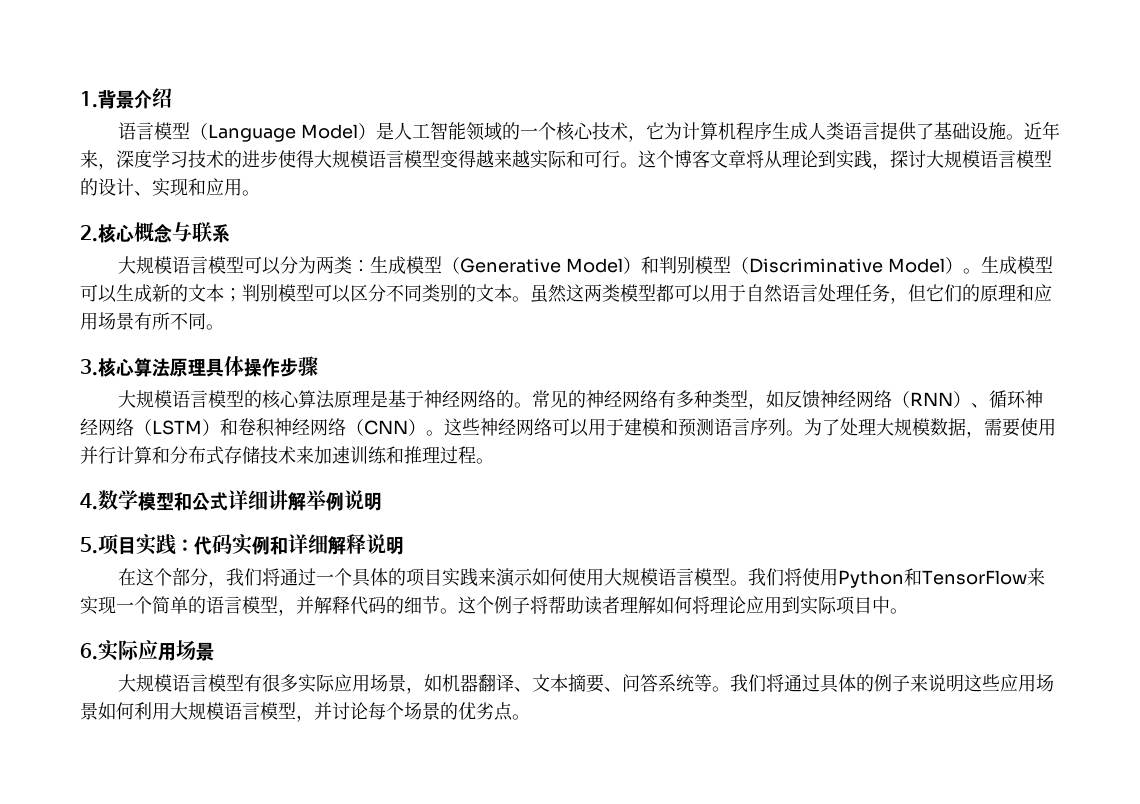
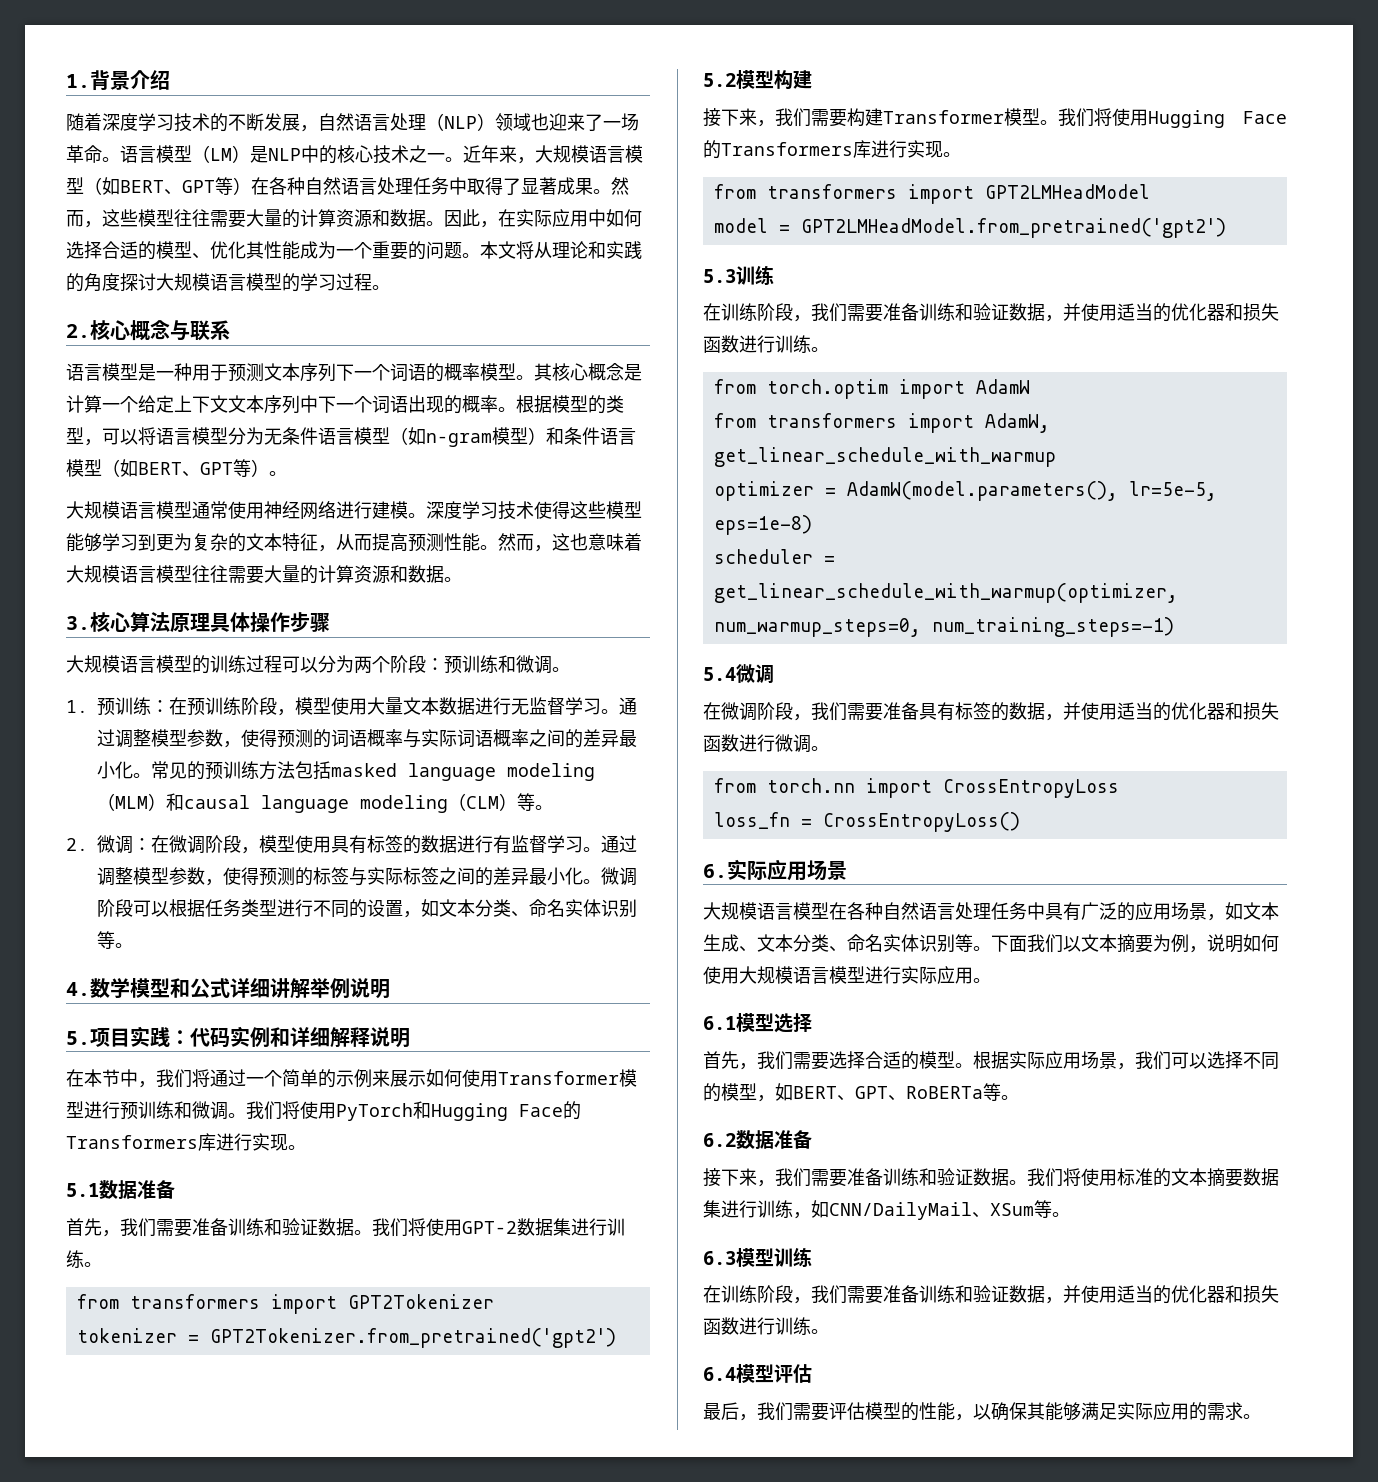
[117,121,1060,142] [80,150,890,170] 语言模型（Language Model）是人工智能领域的一个核心技术，它为计算机程序生成人类语言提供了基础设施。近年来，深度学习技术的进步使得大规模语言模型变得越来越实际和可行。这个博客文章将从理论到实践， -> [66,113,639,132] [66,145,643,164] [66,177,629,195] [66,209,642,228] [66,241,642,260] [66,273,120,292] 随着深度学习技术的不断发展，自然语言处理（NLP）领域也迎来了一场革命。语言模型（LM）是NLP中的核心技术之一。近年来，大规模语言模型（如BERT、GPT等）在各种自然语言处理任务中取得了显著成果。然而，这些模型往往需要大量的计算资源和数据。因此，在实际应用中如何选择合适的模型、优化其性能成为一个重要的问题。本文将从理论和实践的角度
[98,178,242,197] 设计、实现和应用 -> [300,273,372,291] 学习过程
[117,256,1053,275] [80,284,1052,304] [80,312,206,330] 大规模语言模型可以分为两类：生成模型（Generative Model）和判别模型（Discriminative Model）。生成模型可以生成新的文本；判别模型可以区分不同类别的文本。虽然这两类模型都可以用于自然语言处理任务，但它们的原理和应用场景有所不同 -> [66,363,642,382] [66,395,624,414] [66,427,636,447] [66,459,287,477] [66,501,642,520] [66,533,642,552] [66,565,444,584] 语言模型是一种用于预测文本序列下一个词语的概率模型。其核心概念是计算一个给定上下文文本序列中下一个词语出现的概率。根据模型的类型，可以将语言模型分为无条件语言模型（如n-gram模型）和条件语言模型（如BERT、GPT等）。 // 大规模语言模型通常使用神经网络进行建模。深度学习技术使得这些模型能够学习到更为复杂的文本特征，从而提高预测性能。然而，这也意味着大规模语言模型往往需要大量的计算资源和数据
[261,390,1043,410] [80,418,1056,438] [80,446,476,465] 核心算法原理是基于神经网络的。常见的神经网络有多种类型，如反馈神经网络（RNN）、循环神经网络（LSTM）和卷积神经网络（CNN）。这些神经网络可以用于建模和预测语言序列。为了处理大规模数据，需要使用并行计算和分布式存储技术来加速训练和推理过程 -> [210,655,570,674] [66,697,637,716] [97,729,637,748] [97,761,595,781] [97,793,553,813] [66,835,637,854] [97,867,637,886] [97,899,637,918] [97,931,115,949] 训练过程可以分为两个阶段：预训练和微调。 // 1.预训练：在预训练阶段，模型使用大量文本数据进行无监督学习。通过调整模型参数，使得预测的词语概率与实际词语概率之间的差异最小化。常见的预训练方法包括masked language modeling（MLM）和causal language modeling（CLM）等。 // 2.微调：在微调阶段，模型使用具有标签的数据进行有监督学习。通过调整模型参数，使得预测的标签与实际标签之间的差异最小化。微调阶段可以根据任务类型进行不同的设置，如文本分类、命名实体识别等
[135,568,208,586] 这个部分 -> [84,1069,138,1087] 本节中
[351,568,1045,588] [80,596,908,616] 具体的项目实践来演示如何使用大规模语言模型。我们将使用Python和TensorFlow来实现一个简单的语言模型，并解释代码的细节。这个例子将帮助读者理解如何将理论应用到实际项目中。 -> [282,1069,637,1088] [66,1101,581,1121] [66,1133,306,1151] [66,1180,175,1199] [66,1218,625,1237] [66,1250,102,1268] [76,1294,494,1314] [76,1328,616,1348] [703,70,812,90] [703,108,1287,128] [703,140,961,159] [713,184,1150,204] [713,218,1226,238] [703,265,774,285] [703,303,1279,322] [703,335,829,353] [713,379,1030,399] [713,413,1050,433] [713,447,1056,467] [713,481,1217,501] [713,515,812,535] [713,549,835,564] [713,583,1178,603] [713,617,1174,637] [703,664,774,684] [703,702,1279,721] [703,734,829,753] [713,778,1119,798] [713,812,1020,832] 简单的示例来展示如何使用Transformer模型进行预训练和微调。我们将使用PyTorch和Hugging Face的Transformers库进行实现。 // 5.1数据准备 // 首先，我们需要准备训练和验证数据。我们将使用GPT-2数据集进行训练。 // from transformers import GPT2Tokenizer // tokenizer = GPT2Tokenizer.from_pretrained('gpt2') // 5.2模型构建 // 接下来，我们需要构建Transformer模型。我们将使用Hugging Face的Transformers库进行实现。 // from transformers import GPT2LMHeadModel // model = GPT2LMHeadModel.from_pretrained('gpt2') // 5.3训练 // 在训练阶段，我们需要准备训练和验证数据，并使用适当的优化器和损失函数进行训练。 // from torch.optim import AdamW // from transformers import AdamW, get_linear_schedule_with_warmup // optimizer = AdamW(model.parameters(), lr=5e-5, eps=1e-8) // scheduler = get_linear_schedule_with_warmup(optimizer, num_warmup_steps=0, num_training_steps=-1) // 5.4微调 // 在微调阶段，我们需要准备具有标签的数据，并使用适当的优化器和损失函数进行微调。 // from torch.nn import CrossEntropyLoss // loss_fn = CrossEntropyLoss()
[243,674,1054,694] [80,702,513,722] 有很多实际应用场景，如机器翻译、文本摘要、问答系统等。我们将通过具体的例子来说明这些应用场景如何利用大规模语言模型，并讨论每个场景的优劣点 -> [829,902,1279,921] [703,934,1279,953] [703,966,991,984] [703,1013,812,1033] [703,1051,1279,1070] [703,1083,1019,1102] [703,1130,812,1149] [703,1168,1279,1187] [703,1200,1070,1220] [703,1247,812,1267] [703,1285,1279,1304] [703,1317,829,1335] [703,1364,812,1383] [703,1402,1243,1421] 在各种自然语言处理任务中具有广泛的应用场景，如文本生成、文本分类、命名实体识别等。下面我们以文本摘要为例，说明如何使用大规模语言模型进行实际应用。 // 6.1模型选择 // 首先，我们需要选择合适的模型。根据实际应用场景，我们可以选择不同的模型，如BERT、GPT、RoBERTa等。 // 6.2数据准备 // 接下来，我们需要准备训练和验证数据。我们将使用标准的文本摘要数据集进行训练，如CNN/DailyMail、XSum等。 // 6.3模型训练 // 在训练阶段，我们需要准备训练和验证数据，并使用适当的优化器和损失函数进行训练。 // 6.4模型评估 // 最后，我们需要评估模型的性能，以确保其能够满足实际应用的需求

